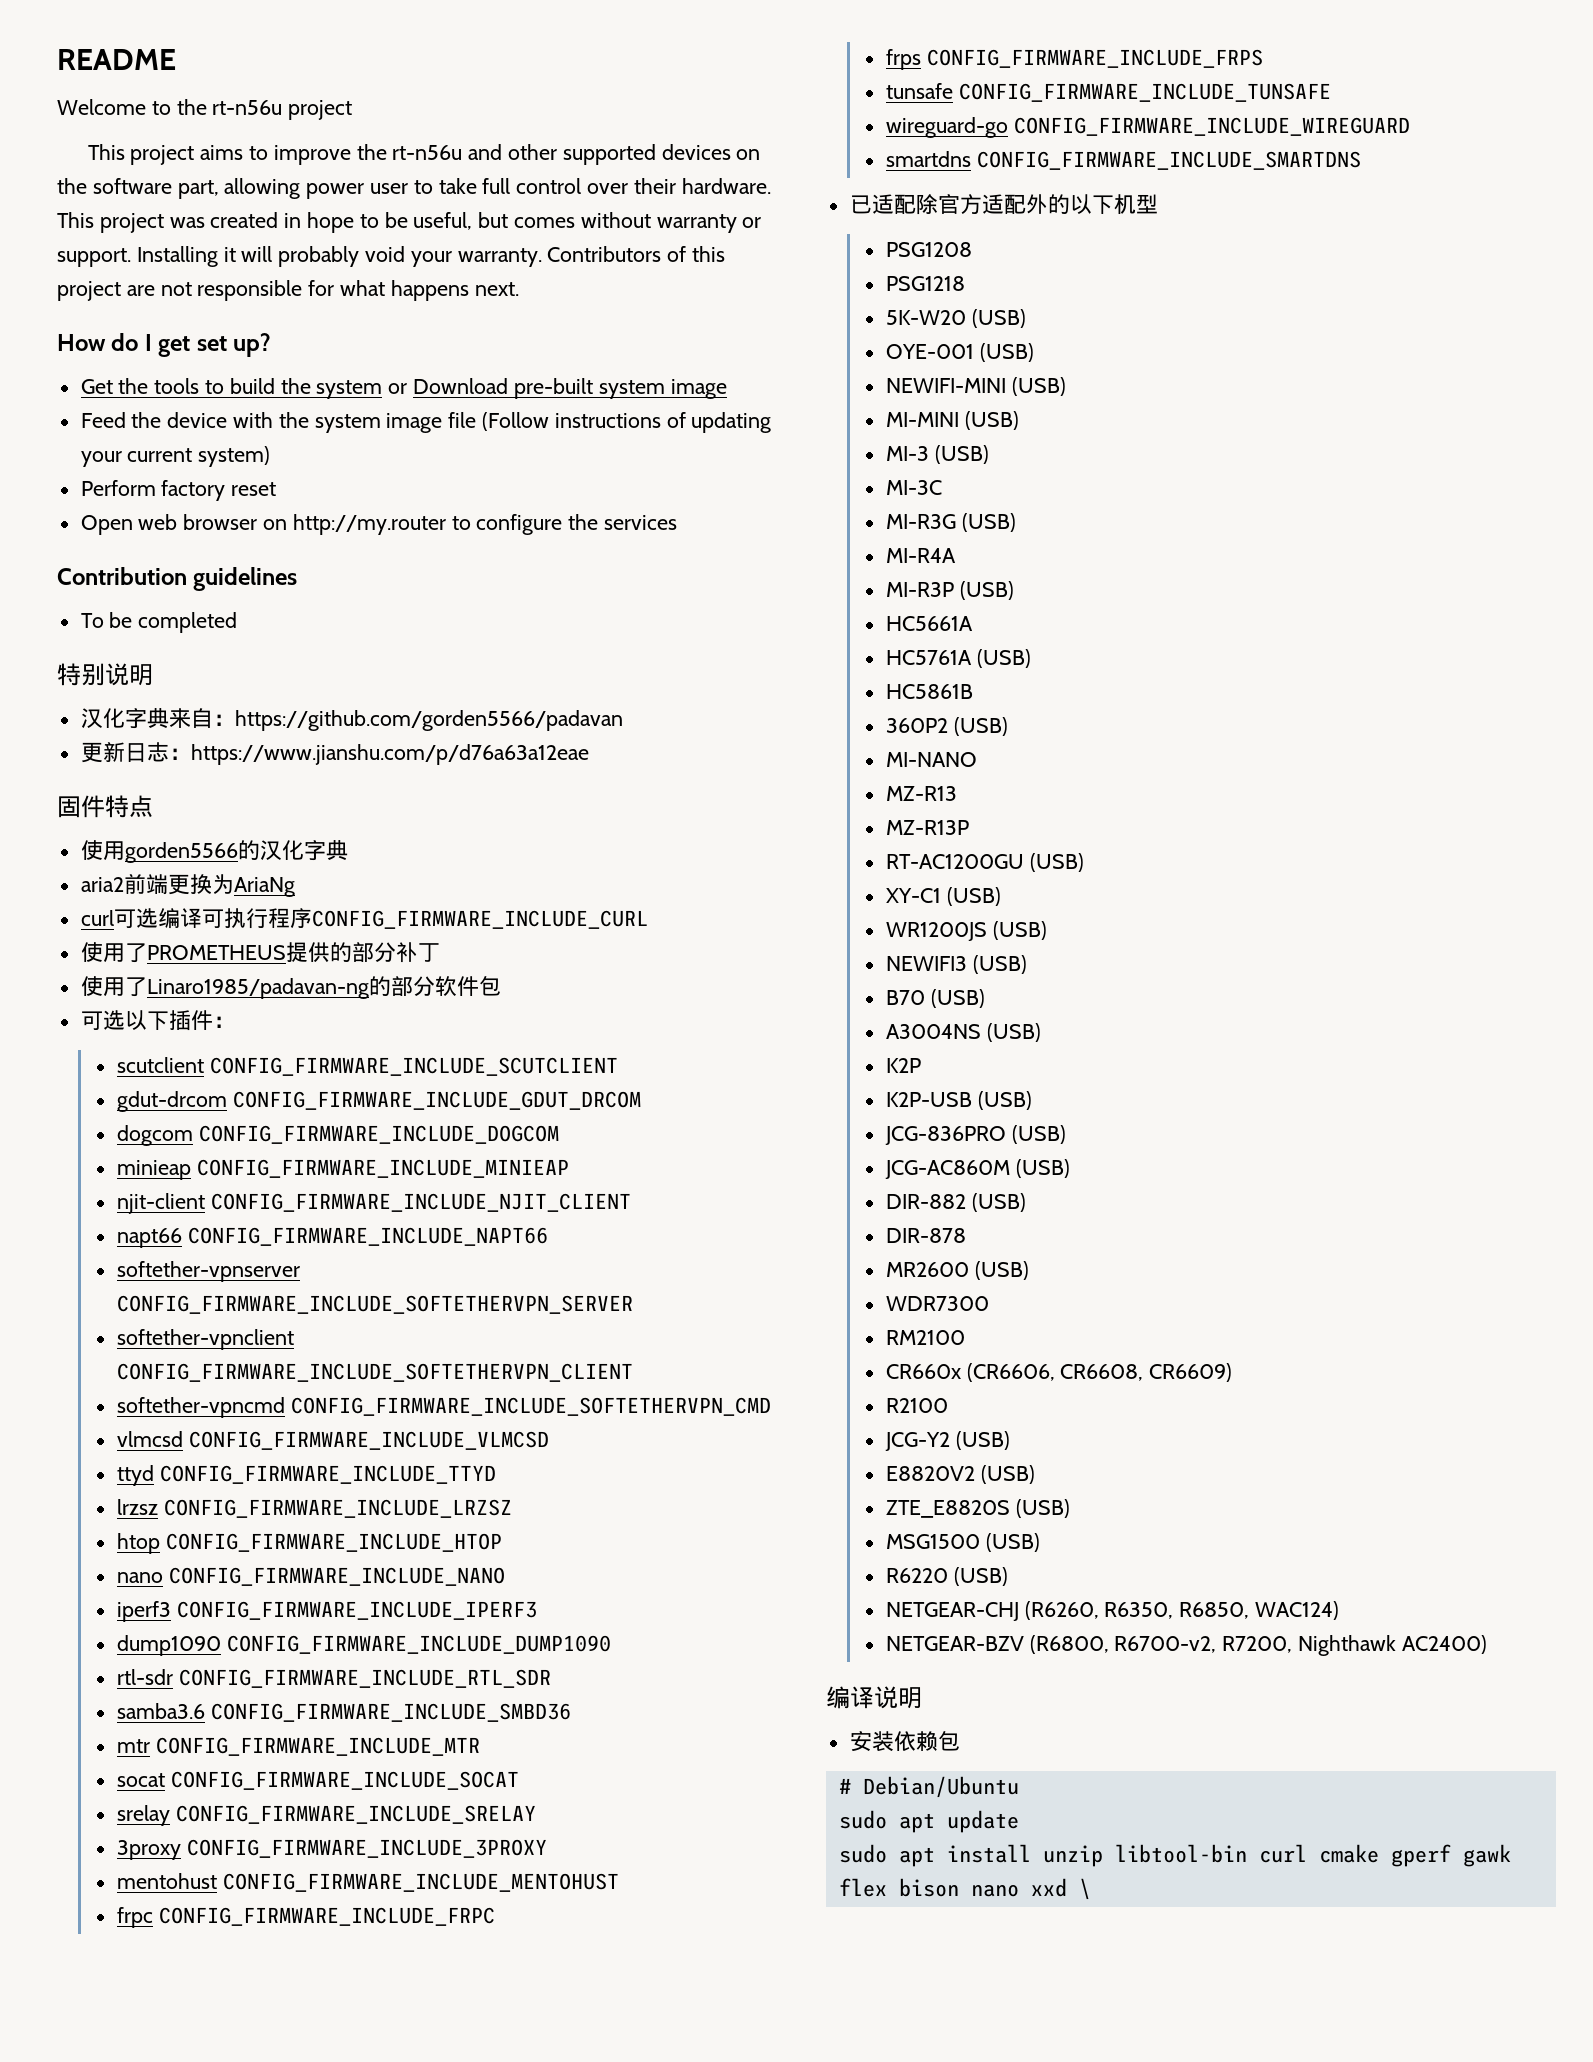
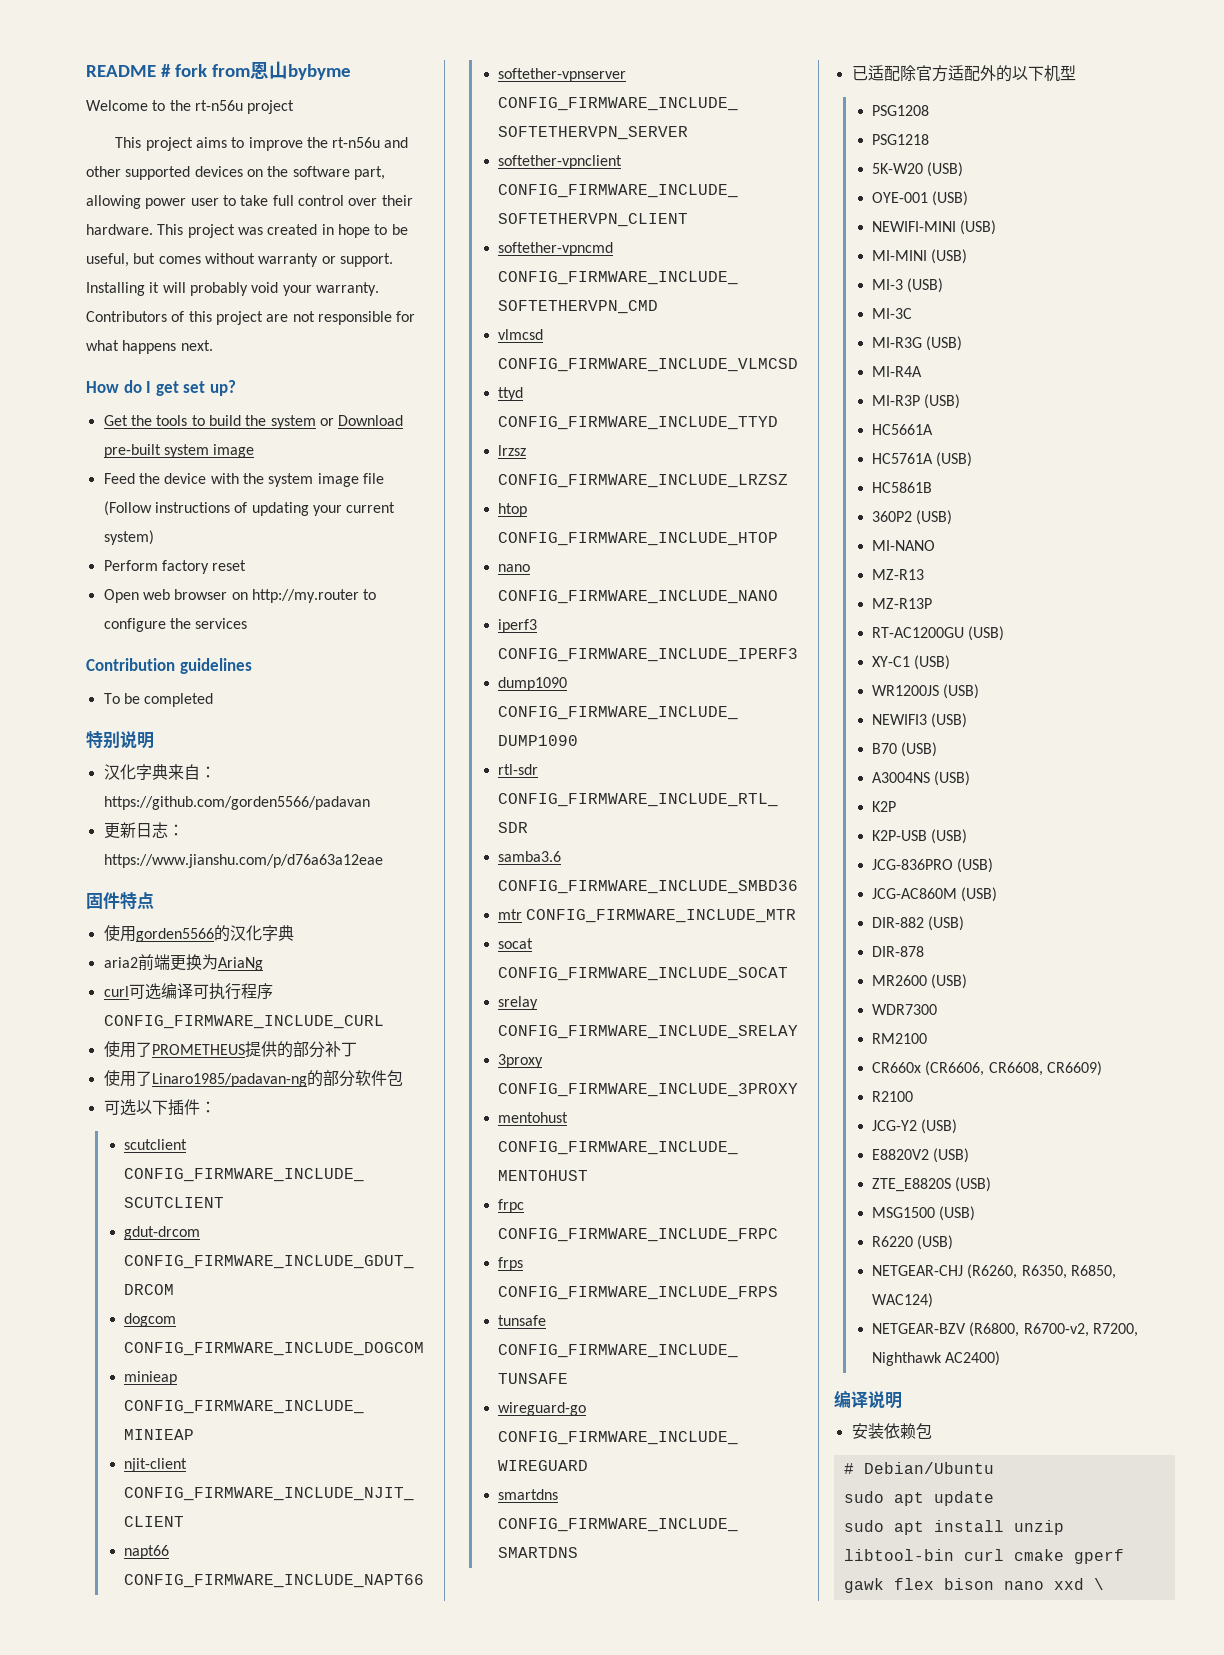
(176, 59) none -> [160,61,351,80] # fork from恩山bybyme

